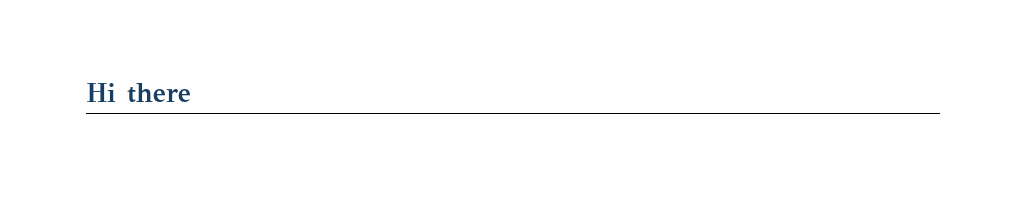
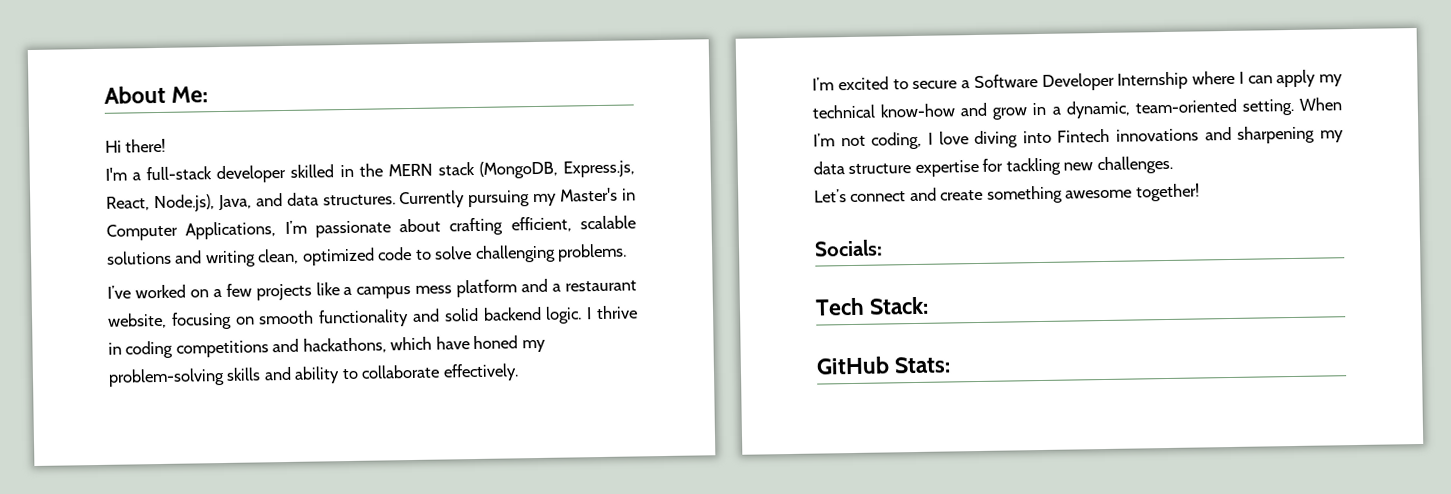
[86,83,191,103] Hi there -> [104,85,209,104] [105,138,167,153] [105,160,636,184] [106,187,636,213] [106,215,636,241] [106,243,628,268] [107,278,637,301] [107,305,639,330] [108,335,546,359] [108,363,519,387] [812,69,1343,91] [812,97,1342,120] [813,125,1344,150] [813,155,1173,177] [814,183,1200,204] [814,239,883,257] [815,296,930,316] [816,356,952,375] About Me: // Hi there! // I'm a full-stack developer skilled in the MERN stack (MongoDB, Express.js, React, Node.js), Java, and data structures. Currently pursuing my Master's in Computer Applications, I’m passionate about crafting efficient, scalable solutions and writing clean, optimized code to solve challenging problems. // I’ve worked on a few projects like a campus mess platform and a restaurant website, focusing on smooth functionality and solid backend logic. I thrive in coding competitions and hackathons, which have honed my problem-solving skills and ability to collaborate effectively. // I’m excited to secure a Software Developer Internship where I can apply my technical know-how and grow in a dynamic, team-oriented setting. When I’m not coding, I love diving into Fintech innovations and sharpening my data structure expertise for tackling new challenges. // Let’s connect and create something awesome together! // Socials: // Tech Stack: // GitHub Stats:

